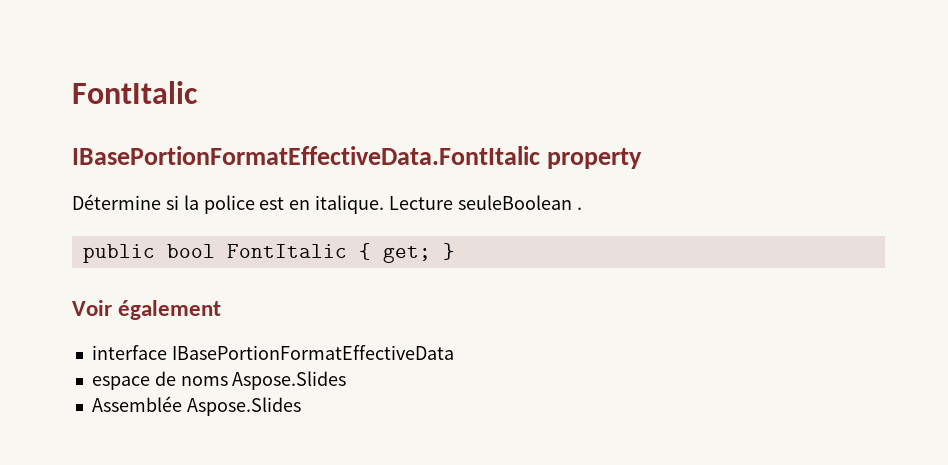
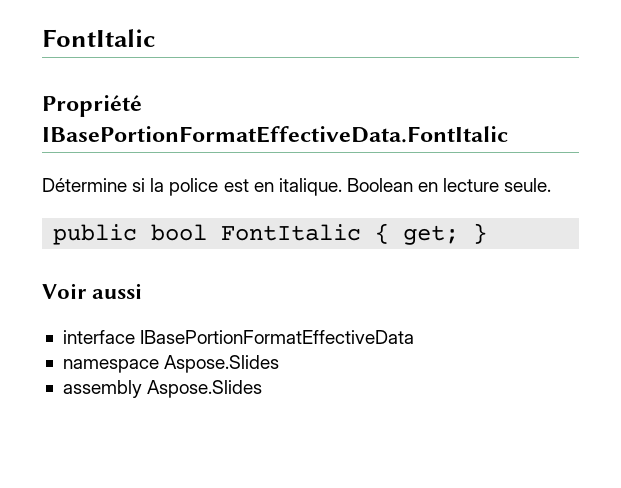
(198, 92) none -> [42,95,142,117] Propriété
[546,148,642,169] property -> (508, 134) none
[389,195,582,210] Lecture seuleBoolean . -> [346,178,552,192] Boolean en lecture seule.
[118,300,222,320] également -> [92,283,143,299] aussi
[91,371,228,390] espace de noms -> [62,359,159,373] namespace
[91,396,182,412] Assemblée -> [62,380,142,398] assembly

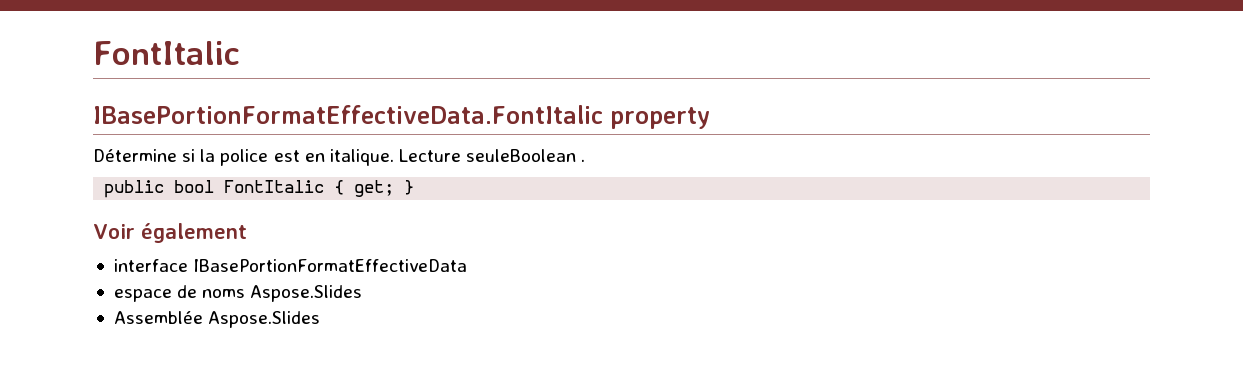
[42,95,142,117] Propriété -> (240, 53) none
(508, 134) none -> [609,107,710,129] property
[346,178,552,192] Boolean en lecture seule. -> [398,149,586,162] Lecture seuleBoolean .
[92,283,143,299] aussi -> [140,223,247,243] également
[62,359,159,373] namespace -> [113,285,246,302] espace de noms
[62,380,142,398] assembly -> [113,311,203,324] Assemblée

